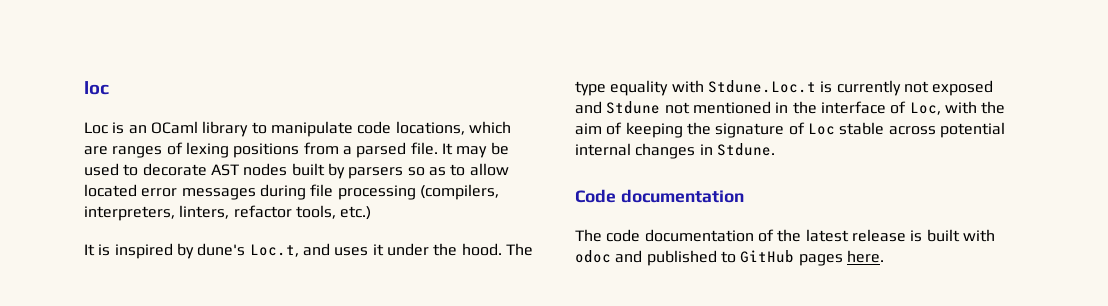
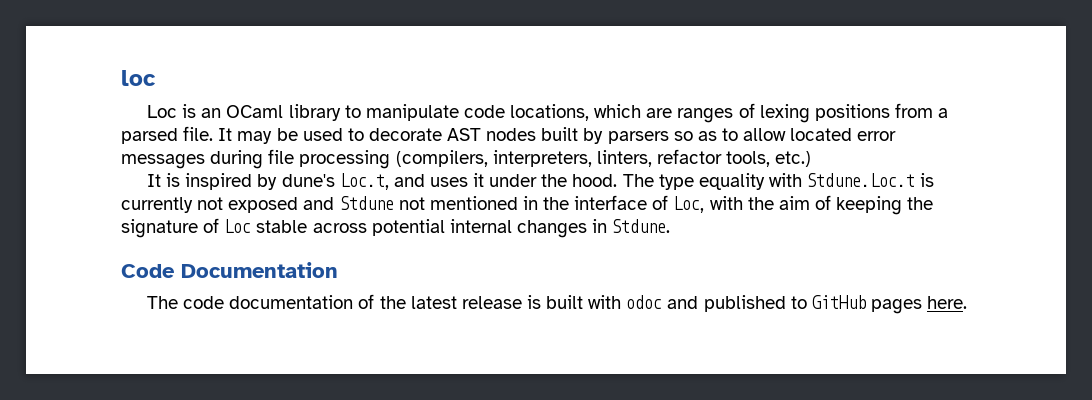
[620,189,744,203] documentation -> [181,262,338,278] Documentation

